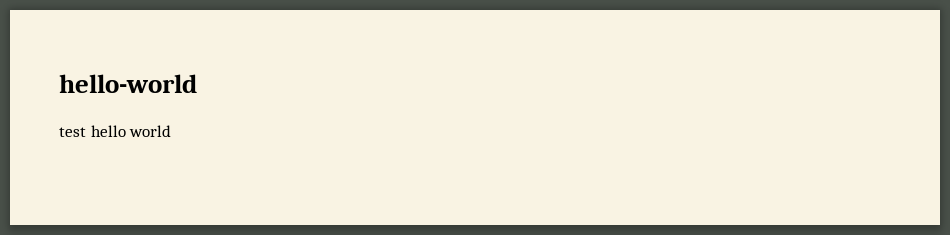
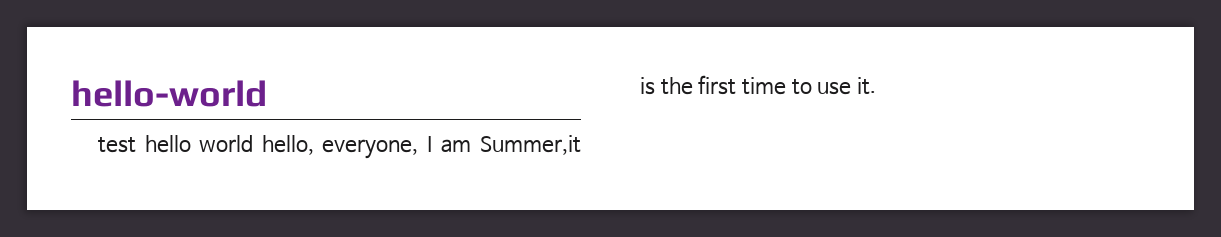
(172, 131) none -> [261,135,581,159] [640,75,877,95] hello, everyone, I am Summer,it is the first time to use it.

